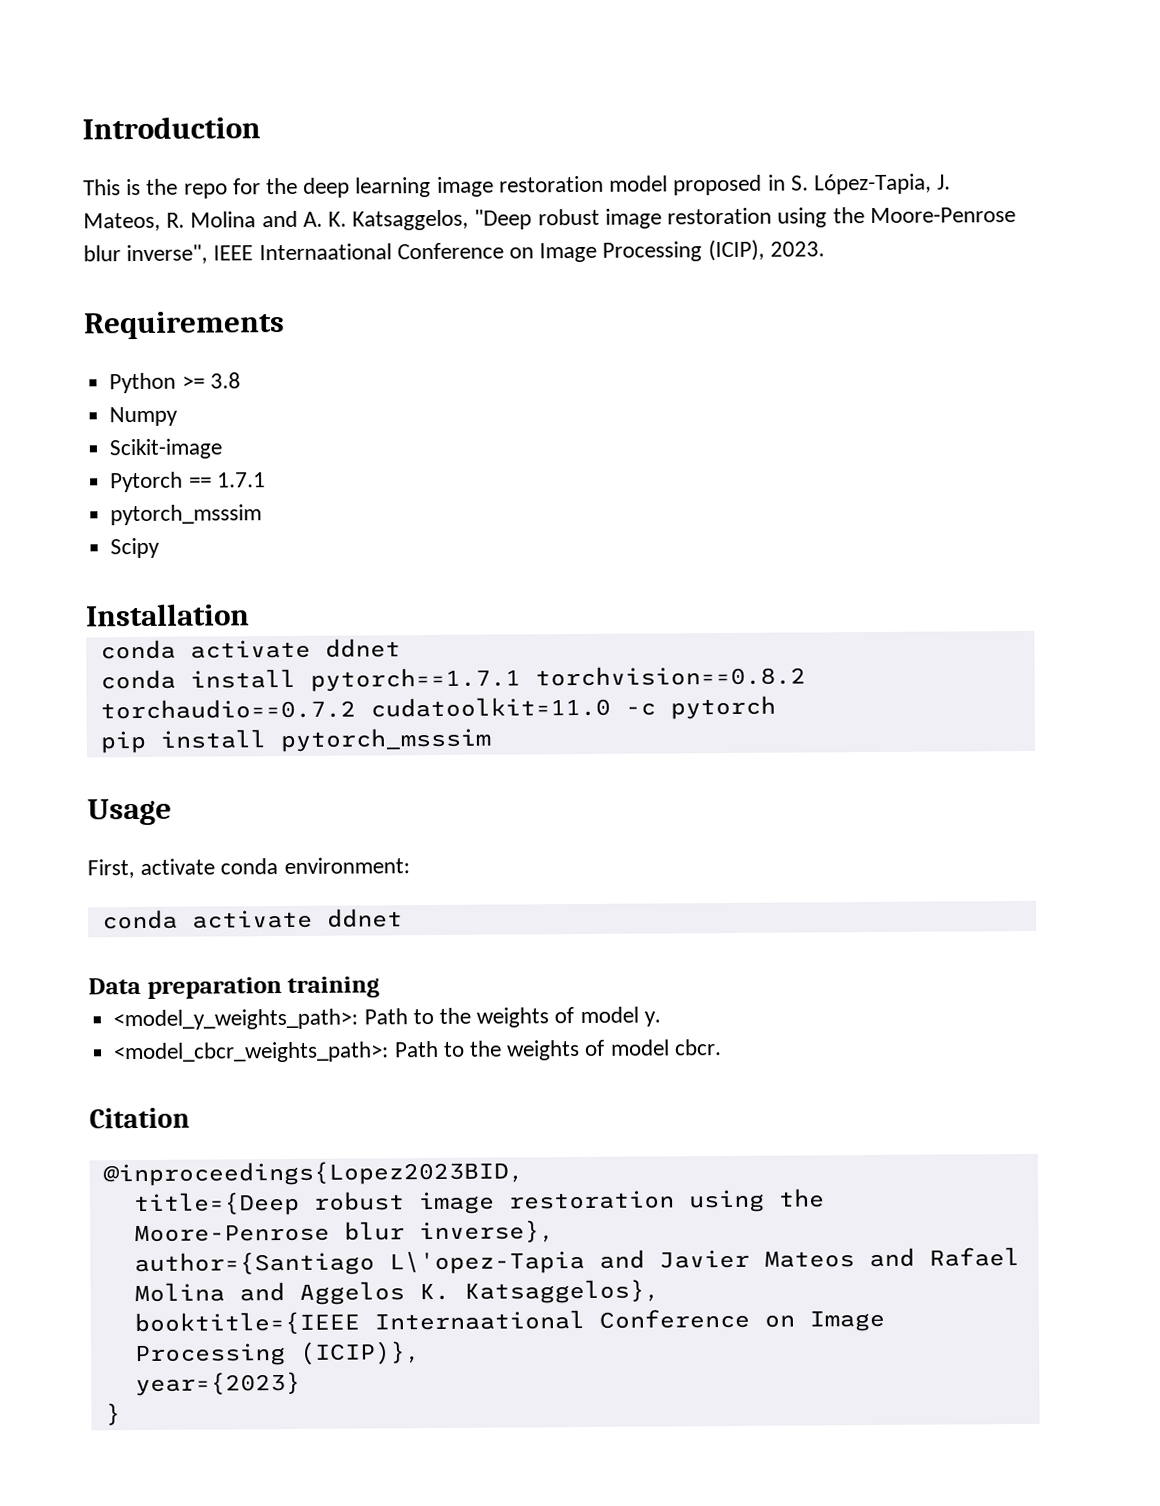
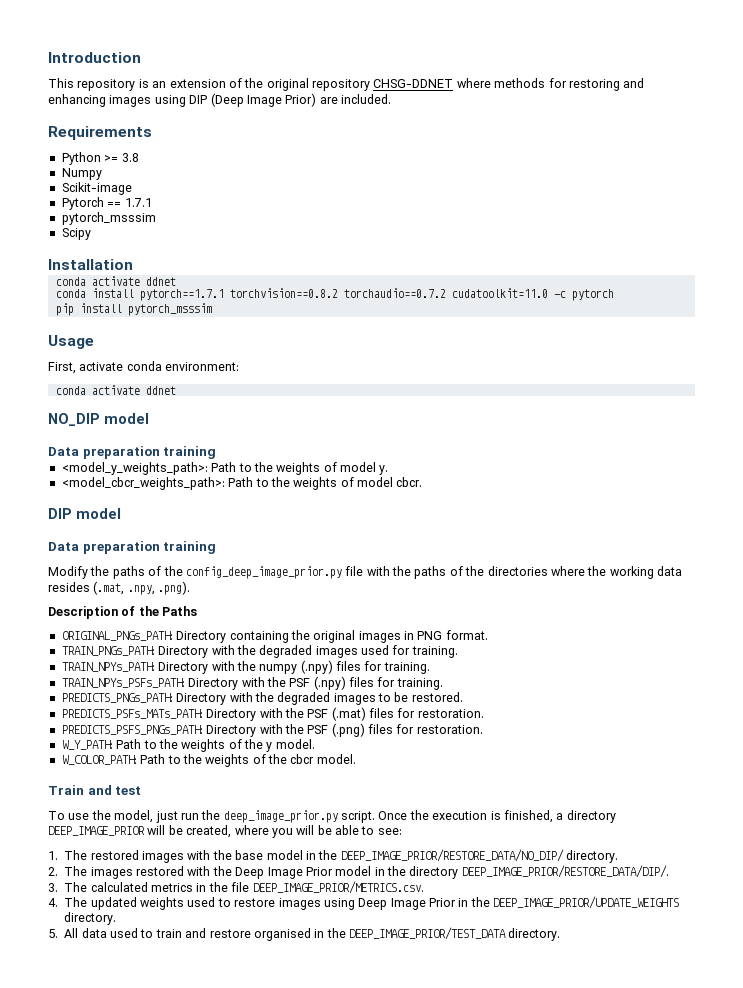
[126,173,952,199] [83,207,1016,232] [83,239,825,265] is the repo for the deep learning image restoration model proposed in S. López-Tapia, J. Mateos, R. Molina and A. K. Katsaggelos, "Deep robust image restoration using the Moore-Penrose blur inverse", IEEE Internaational Conference on Image Processing (ICIP), 2023. -> [77,78,645,91] [48,93,391,107] repository is an extension of the original repository CHSG-DDNET where methods for restoring and enhancing images using DIP (Deep Image Prior) are included.
(403, 918) none -> [48,413,149,426] // NO_DIP model
[89,1107,190,1129] [102,1160,524,1187] [132,1188,825,1217] [133,1220,555,1244] [133,1247,1020,1277] [133,1279,660,1305] [133,1308,885,1336] [134,1341,421,1367] [134,1371,301,1397] [104,1403,121,1426] Citation // @inproceedings{Lopez2023BID, // title={Deep robust image restoration using the Moore-Penrose blur inverse}, // author={Santiago L\'opez-Tapia and Javier Mateos and Rafael Molina and Aggelos K. Katsaggelos}, // booktitle={IEEE Internaational Conference on Image Processing (ICIP)}, // year={2023} // } -> [48,508,121,519] [48,541,217,554] [48,566,682,579] [48,581,191,595] [48,606,198,619] [61,630,488,643] [61,645,458,658] [61,660,430,674] [61,676,443,690] [61,692,463,705] [61,707,484,721] [61,723,483,737] [61,739,315,752] [61,754,356,767] [48,785,142,795] [48,810,616,823] [48,825,402,838] [48,849,618,863] [48,865,669,879] [48,881,424,894] [48,896,680,910] [64,912,117,925] [48,927,561,941] DIP model // Data preparation training // Modify the paths of the config_deep_image_prior.py file with the paths of the directories where the working data resides (.mat, .npy, .png). // Description of the Paths // ORIGINAL_PNGs_PATH: Directory containing the original images in PNG format. // TRAIN_PNGs_PATH: Directory with the degraded images used for training. // TRAIN_NPYs_PATH: Directory with the numpy (.npy) files for training. // TRAIN_NPYs_PSFs_PATH: Directory with the PSF (.npy) files for training. // PREDICTS_PNGs_PATH: Directory with the degraded images to be restored. // PREDICTS_PSFs_MATs_PATH: Directory with the PSF (.mat) files for restoration. // PREDICTS_PSFS_PNGs_PATH: Directory with the PSF (.png) files for restoration. // W_Y_PATH: Path to the weights of the y model. // W_COLOR_PATH: Path to the weights of the cbcr model. // Train and test // To use the model, just run the deep_image_prior.py script. Once the execution is finished, a directory DEEP_IMAGE_PRIOR will be created, where you will be able to see: // 1. The restored images with the base model in the DEEP_IMAGE_PRIOR/RESTORE_DATA/NO_DIP/ directory. // 2. The images restored with the Deep Image Prior model in the directory DEEP_IMAGE_PRIOR/RESTORE_DATA/DIP/. // 3. The calculated metrics in the file DEEP_IMAGE_PRIOR/METRICS.csv. // 4. The updated weights used to restore images using Deep Image Prior in the DEEP_IMAGE_PRIOR/UPDATE_WEIGHTS directory. // 5. All data used to train and restore organised in the DEEP_IMAGE_PRIOR/TEST_DATA directory.

